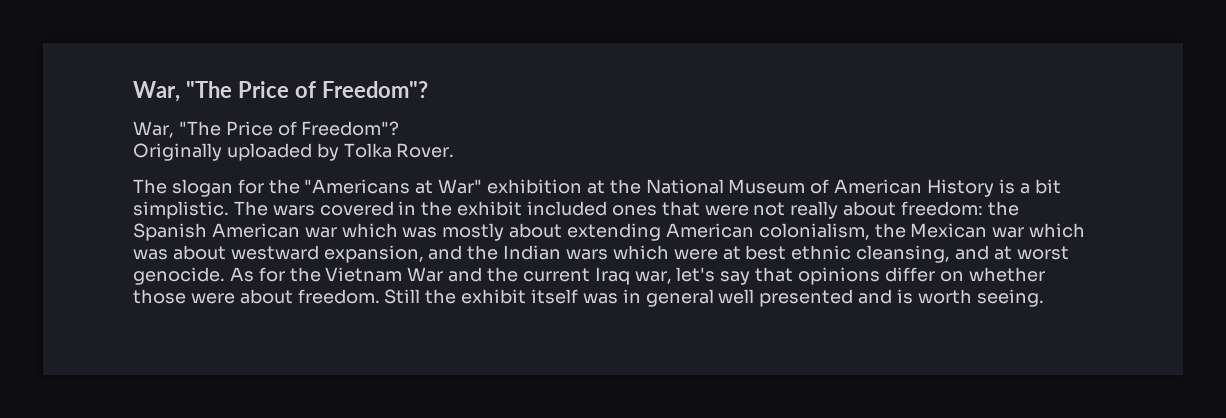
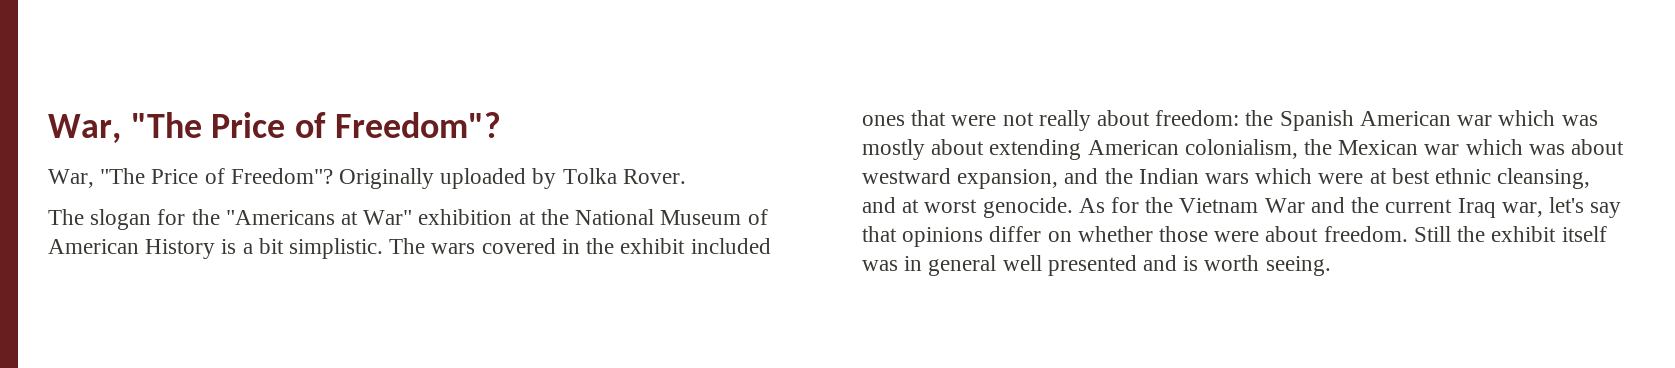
(400, 128) // -> (333, 176) none

